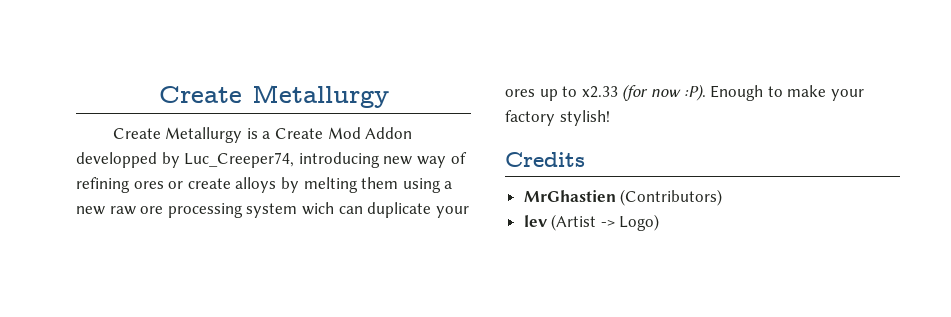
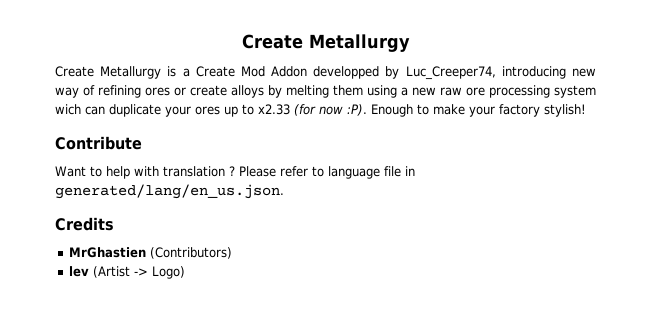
(610, 118) none -> [55,136,142,150] [55,166,415,179] [55,184,284,199] // Contribute // Want to help with translation ? Please refer to language file in generated/lang/en_us.json.

